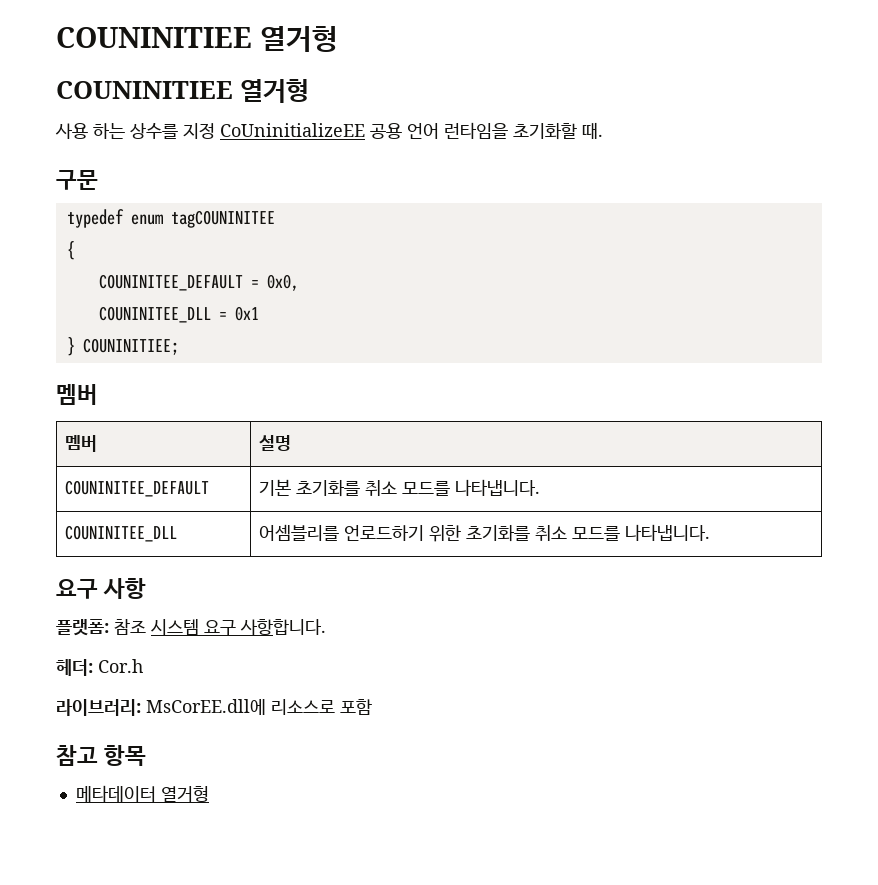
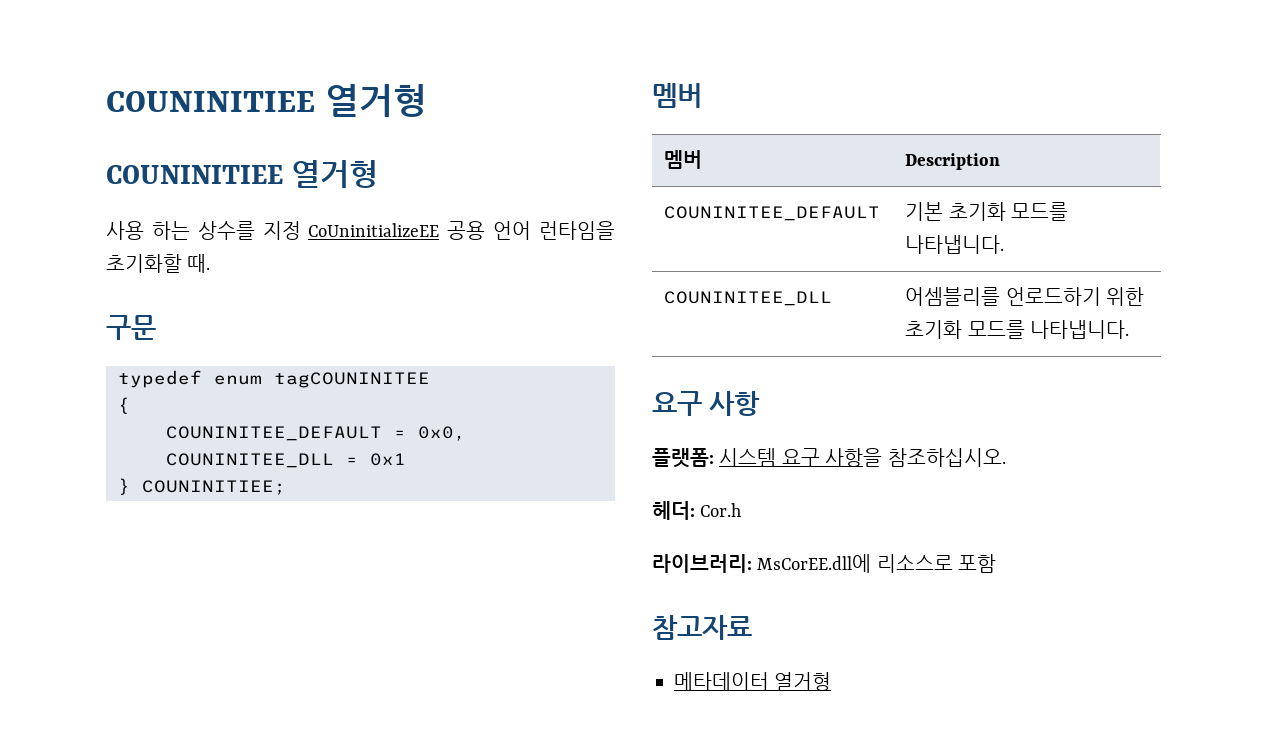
[259,435,292,451] 설명 -> [905,153,1001,170] Description
[296,479,398,497] 초기화를 취소 -> [948,202,1006,221] 초기화
[466,524,568,542] 초기화를 취소 -> [905,320,963,339] 초기화
[114,619,146,635] 참조 -> (714, 458) none
[240,619,326,635] 사항합니다. -> [825,448,1006,467] 사항을 참조하십시오.
[56,745,147,766] 참고 항목 -> [652,615,752,640] 참고자료

